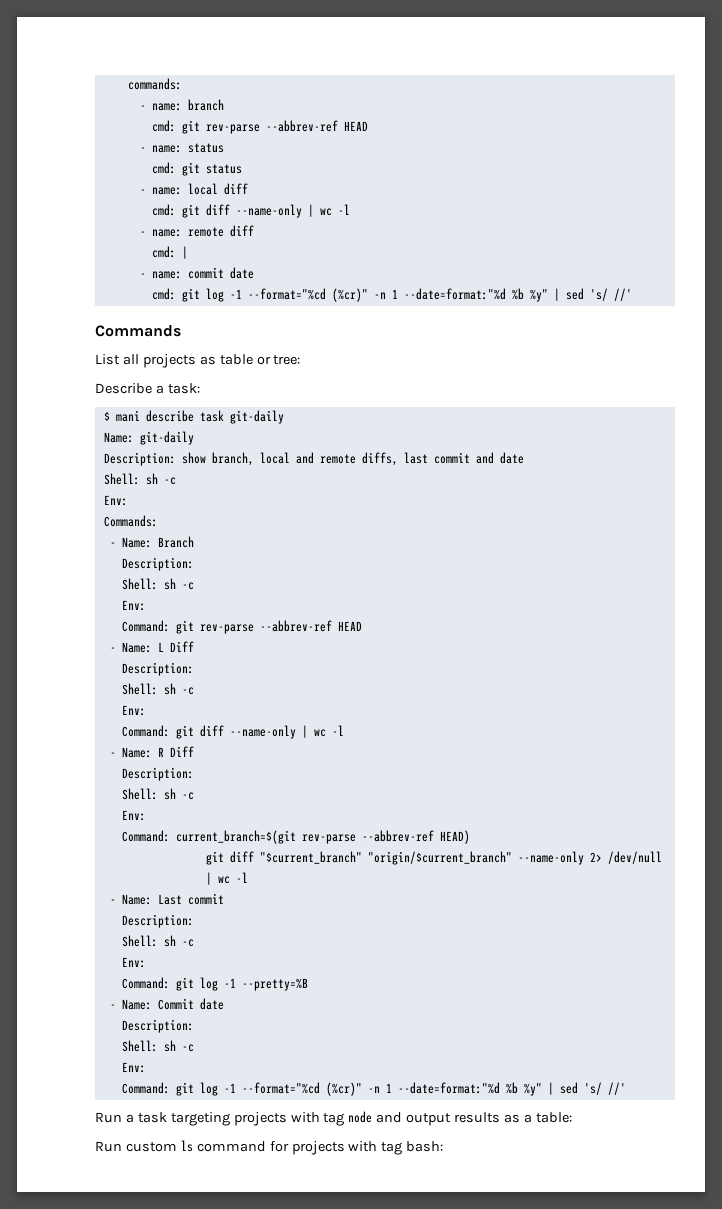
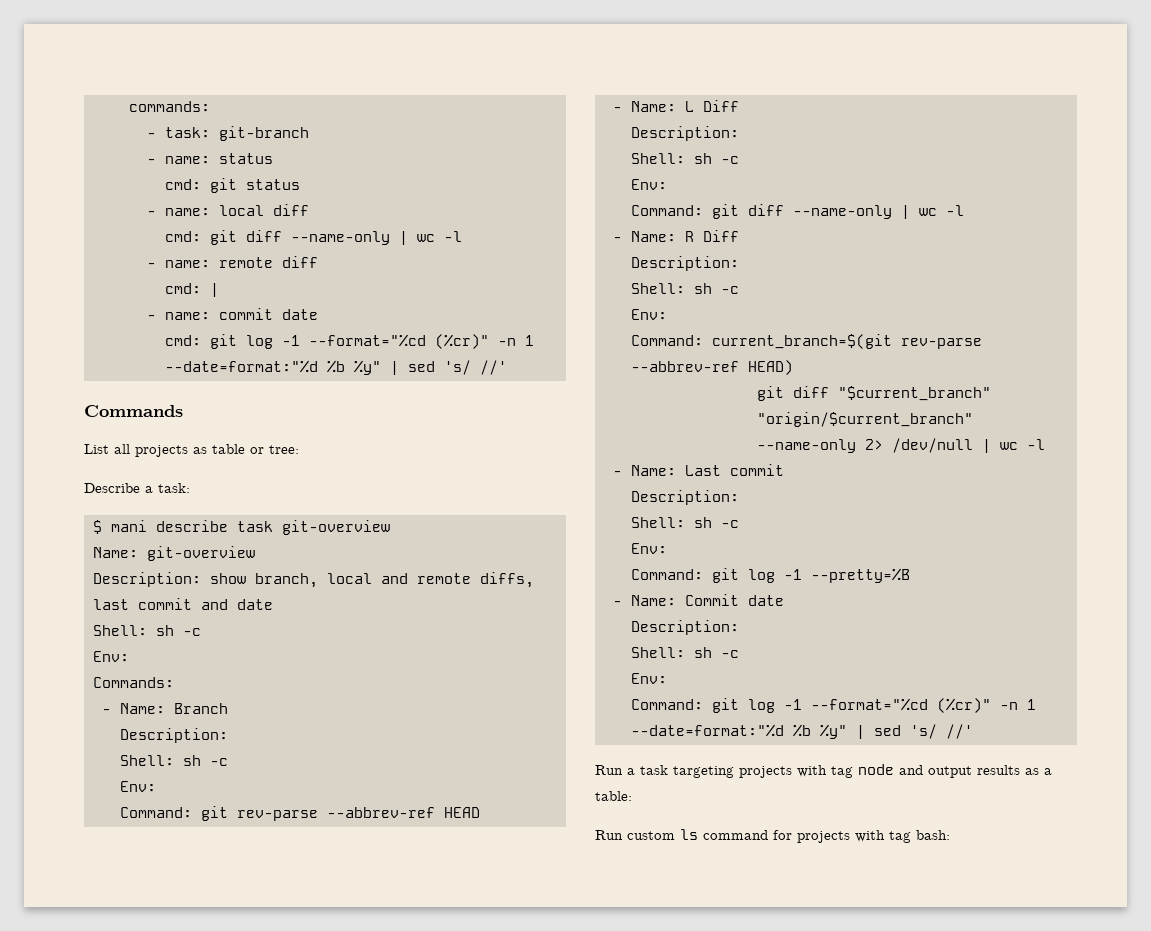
[151,99,224,111] [151,120,368,134] name: branch // cmd: git rev-parse --abbrev-ref HEAD -> [165,126,309,141] task: git-branch
[229,410,284,424] [103,431,194,445] git-daily // Name: git-daily -> [282,520,390,535] [93,546,255,561] git-overview // Name: git-overview

